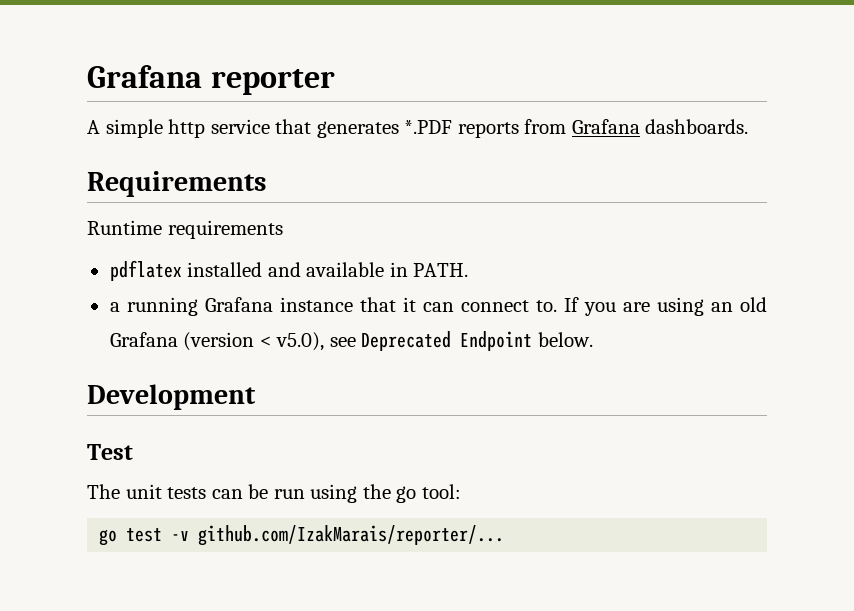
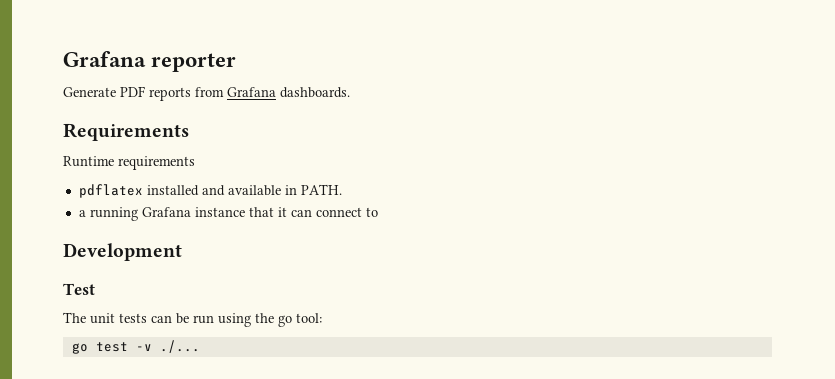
[87,119,453,138] A simple http service that generates *.PDF -> [63,86,145,97] Generate PDF
[535,297,767,316] [109,331,593,351] to. If you are using an old Grafana (version < v5.0), see Deprecated Endpoint below. -> [365,207,378,217] to
[198,525,505,546] github.com/IzakMarais/reporter/... -> [159,340,200,353] ./...

